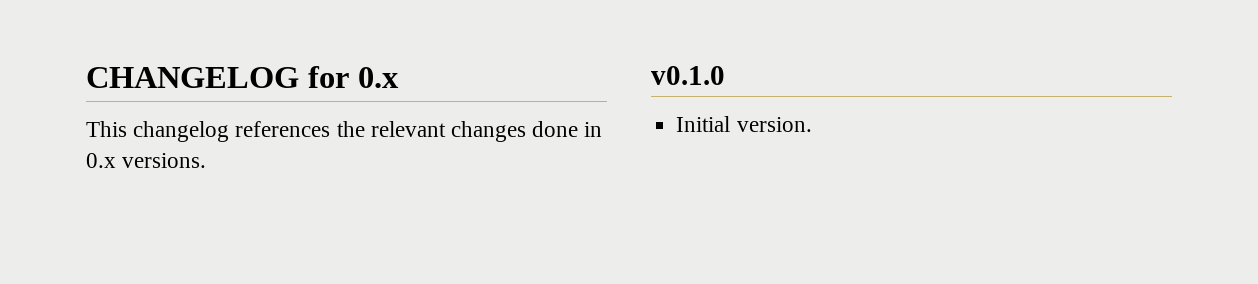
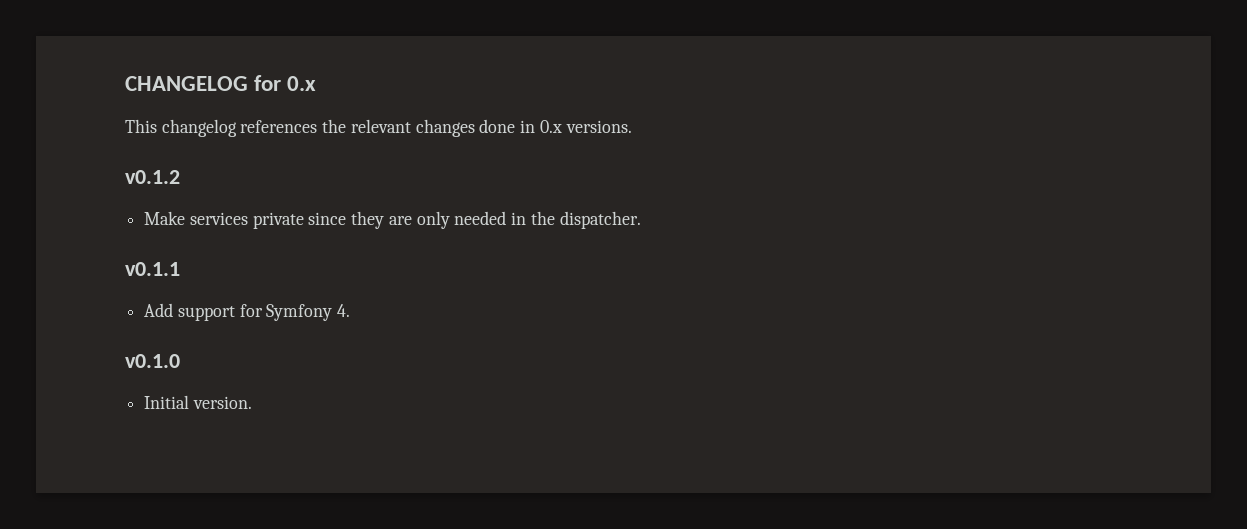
(207, 160) none -> [125,170,180,184] [144,211,641,229] [125,262,180,276] [144,303,351,321] // v0.1.2 // Make services private since they are only needed in the dispatcher. // v0.1.1 // Add support for Symfony 4.

